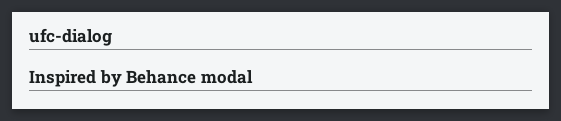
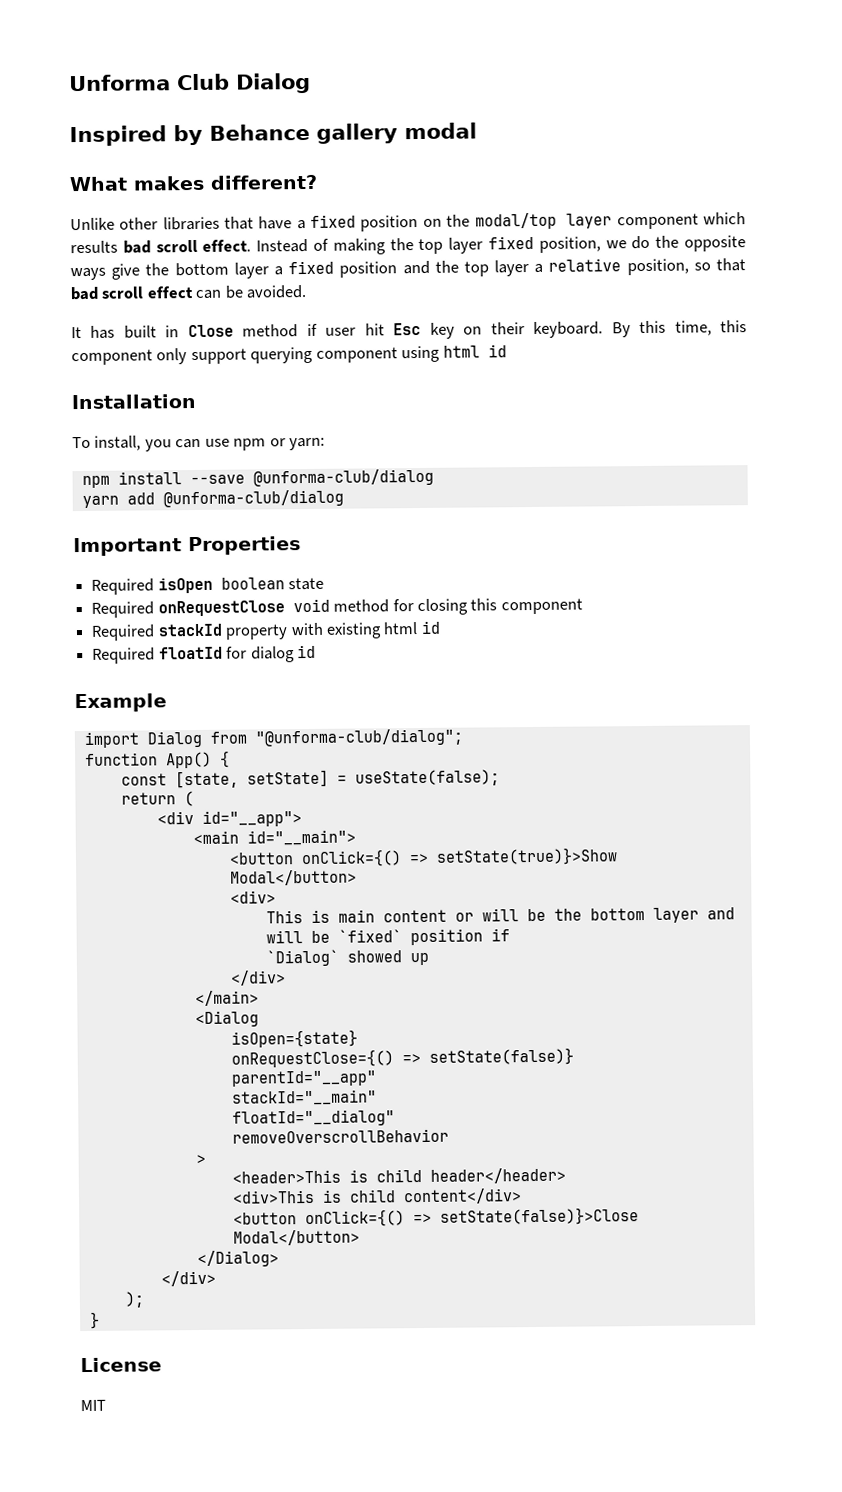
[29,28,112,46] ufc-dialog -> [69,72,311,94] Unforma Club Dialog
(197, 77) none -> [316,123,398,144] gallery
(253, 77) none -> [69,174,318,192] [70,212,746,232] [70,235,746,255] [70,258,746,281] [70,284,308,301] [71,320,748,339] [71,344,507,366] [71,393,196,410] [72,435,326,452] [81,468,434,489] [81,489,344,509] [73,536,301,557] [91,577,325,595] [91,598,583,618] [91,620,441,641] [92,644,316,664] [74,693,167,713] [83,728,463,748] [84,750,230,769] [120,769,500,789] [120,791,194,807] [156,810,302,827] [192,829,356,846] [228,847,618,868] [229,869,357,886] [229,890,276,904] [265,907,735,924] [265,928,510,946] [265,949,429,967] [229,970,286,986] [194,990,259,1007] [194,1010,259,1028] [230,1029,358,1048] [230,1047,574,1068] [230,1070,377,1087] [231,1089,377,1106] [231,1109,395,1127] [231,1128,449,1144] [195,1154,206,1165] [231,1167,566,1184] [231,1188,522,1205] [232,1207,639,1228] [232,1229,360,1246] [196,1250,279,1268] [160,1270,216,1287] [124,1291,144,1308] [89,1311,100,1329] [80,1357,162,1373] [80,1399,106,1412] // What makes different? // Unlike other libraries that have a fixed position on the modal/top layer component which results bad scroll effect. Instead of making the top layer fixed position, we do the opposite ways give the bottom layer a fixed position and the top layer a relative position, so that bad scroll effect can be avoided. // It has built in Close method if user hit Esc key on their keyboard. By this time, this component only support querying component using html id // Installation // To install, you can use npm or yarn: // npm install --save @unforma-club/dialog // yarn add @unforma-club/dialog // Important Properties // Required isOpen boolean state // Required onRequestClose void method for closing this component // Required stackId property with existing html id // Required floatId for dialog id // Example // import Dialog from "@unforma-club/dialog"; // function App() { // const [state, setState] = useState(false); // return ( // <div id="__app"> // <main id="__main"> // <button onClick={() => setState(true)}>Show Modal</button> // <div> // This is main content or will be the bottom layer and will be `fixed` position if // `Dialog` showed up // </div> // </main> // <Dialog // isOpen={state} // onRequestClose={() => setState(false)} // parentId="__app" // stackId="__main" // floatId="__dialog" // removeOverscrollBehavior // > // <header>This is child header</header> // <div>This is child content</div> // <button onClick={() => setState(false)}>Close Modal</button> // </Dialog> // </div> // ); // } // License // MIT

